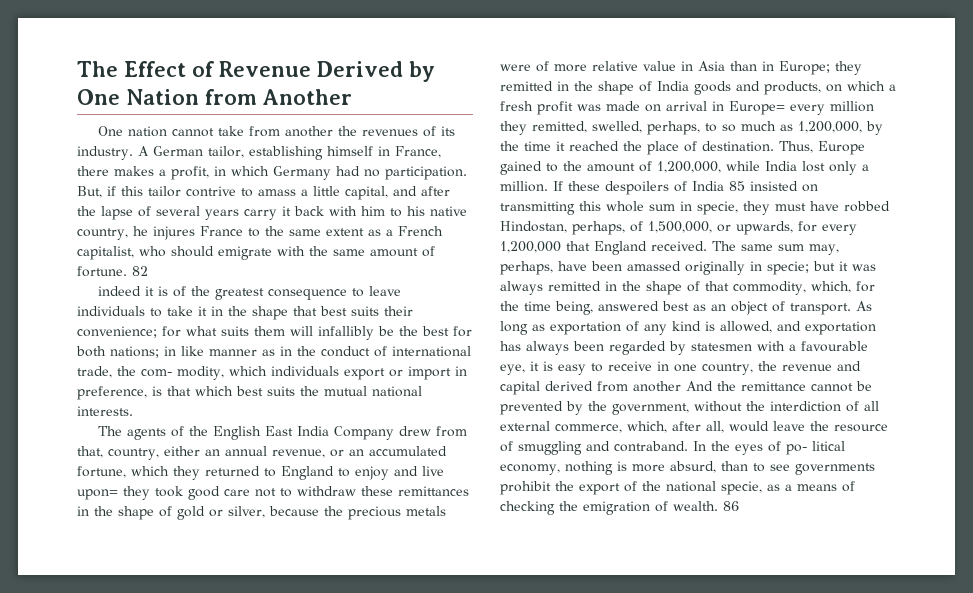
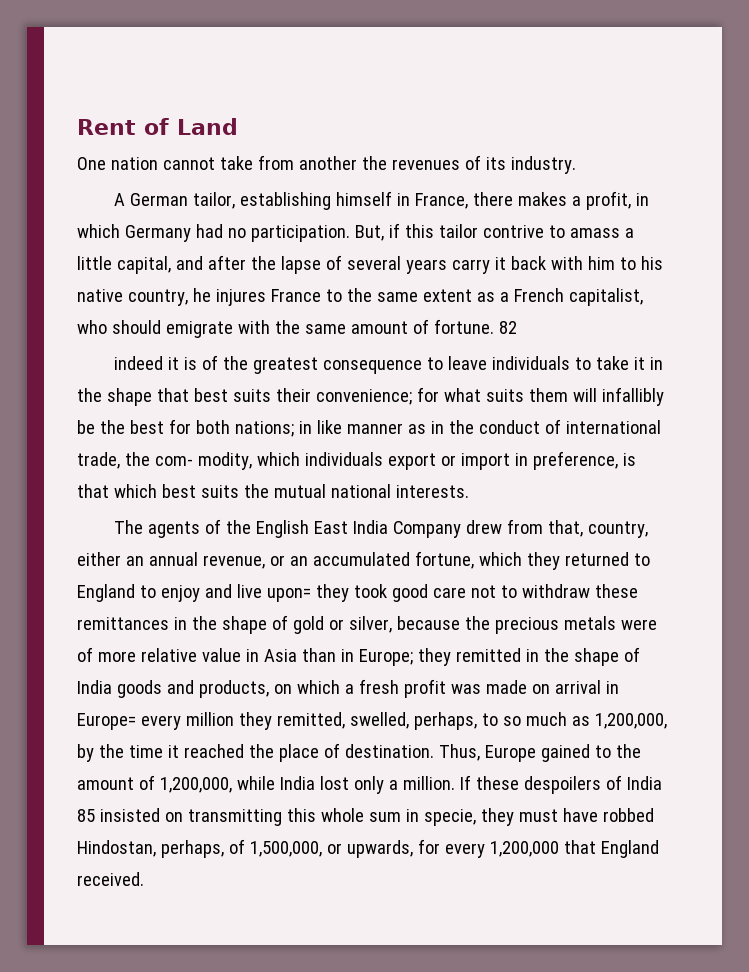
[77,61,435,82] [77,89,352,105] The Effect of Revenue Derived by One Nation from Another -> [77,118,238,135] Rent of Land
(133, 153) none -> (576, 165) //
[712,241,839,255] [500,261,876,275] [500,281,875,295] [500,301,872,315] [500,321,876,335] [500,341,868,355] [500,361,861,375] [500,381,872,395] [500,401,879,415] [500,421,888,433] [500,441,845,455] [500,461,875,475] [500,481,855,495] [500,501,739,515] The same sum may, perhaps, have been amassed originally in specie; but it was always remitted in the shape of that commodity, which, for the time being, answered best as an object of transport. As long as exportation of any kind is allowed, and exportation has always been regarded by statesmen with a favourable eye, it is easy to receive in one country, the revenue and capital derived from another And the remittance cannot be prevented by the government, without the interdiction of all external commerce, which, after all, would leave the resource of smuggling and contraband. In the eyes of po- litical economy, nothing is more absurd, than to see governments prohibit the export of the national specie, as a means of checking the emigration of wealth. 86 -> (144, 879) none

